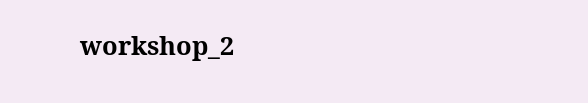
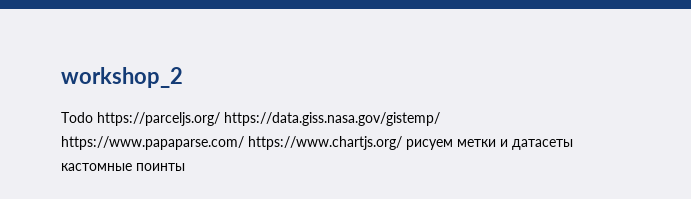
(234, 48) none -> [61,112,440,126] [61,136,573,150] [61,163,185,171] // Todo https://parceljs.org/ https://data.giss.nasa.gov/gistemp/ https://www.papaparse.com/ https://www.chartjs.org/ рисуем метки и датасеты кастомные поинты

